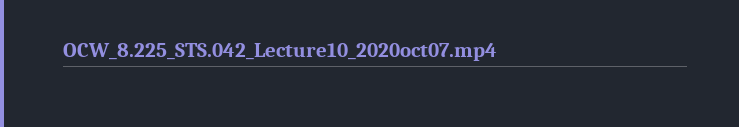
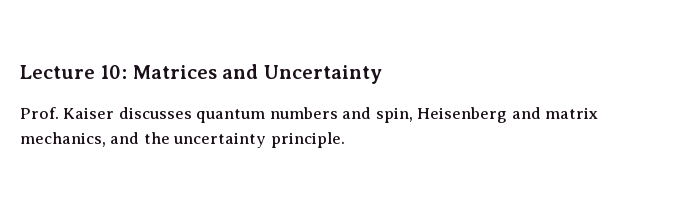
[63,43,497,61] OCW_8.225_STS.042_Lecture10_2020oct07.mp4 -> [20,64,382,84] [20,107,599,123] [20,132,345,148] Lecture 10: Matrices and Uncertainty // Prof. Kaiser discusses quantum numbers and spin, Heisenberg and matrix mechanics, and the uncertainty principle.

